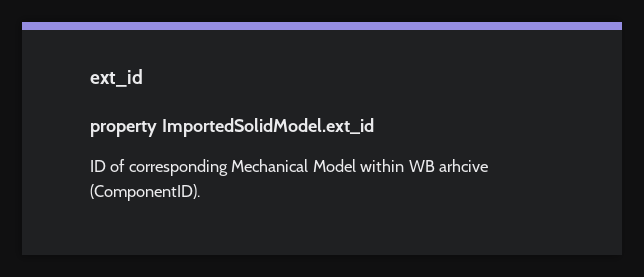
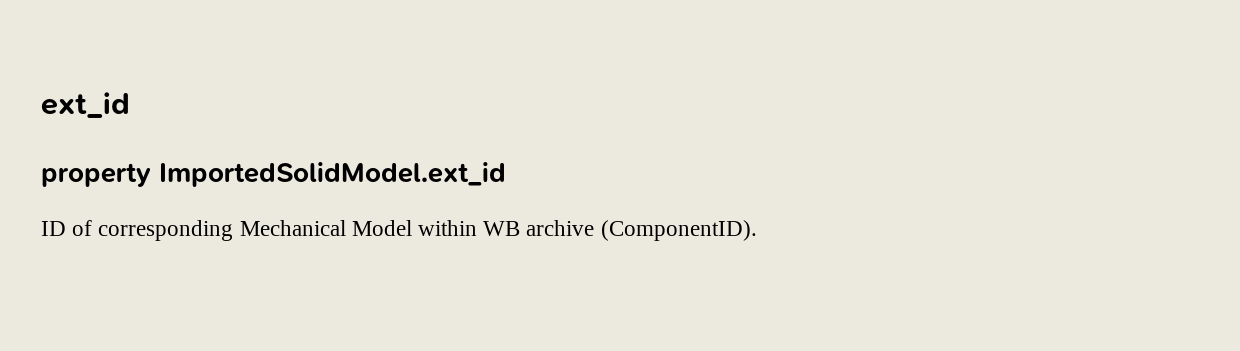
[439,159,489,172] arhcive -> [526,220,595,236] archive

